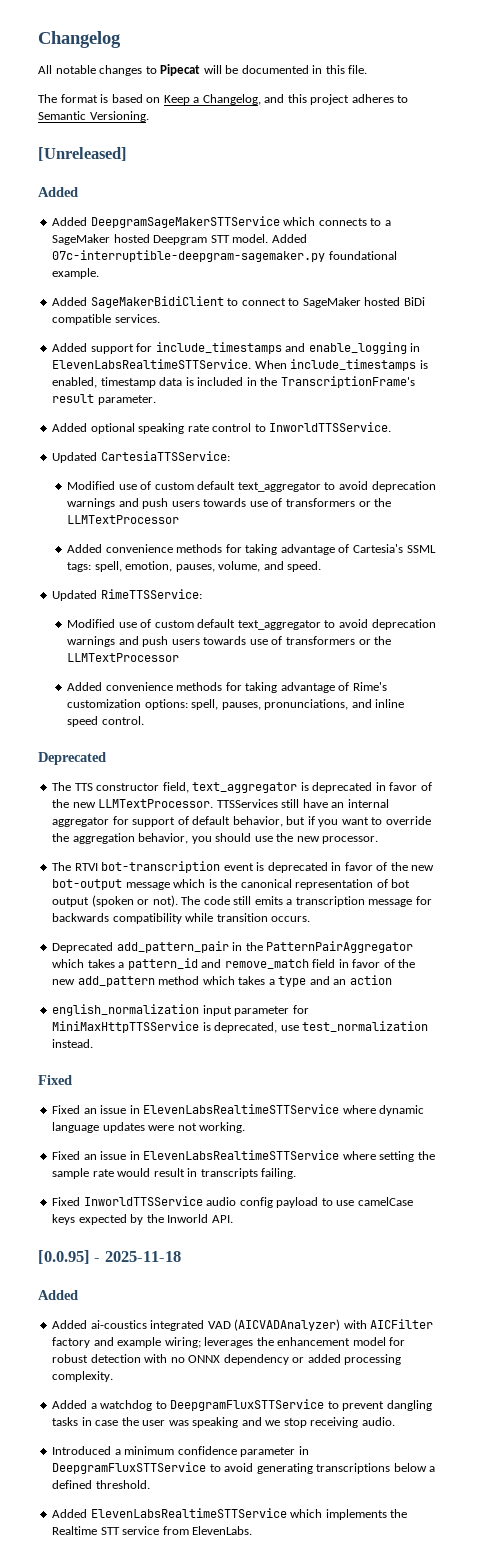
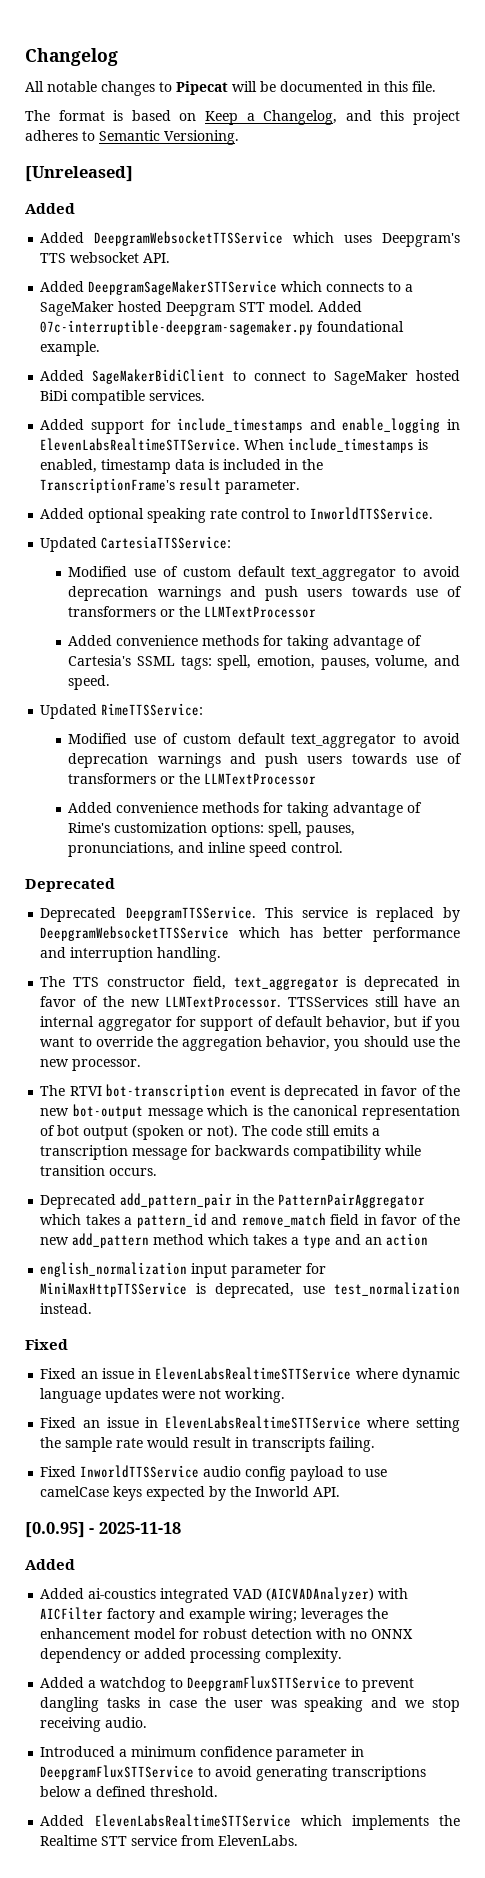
(78, 192) none -> [40,231,460,247] [40,252,171,263] // Added DeepgramWebsocketTTSService which uses Deepgram's TTS websocket API.
(106, 758) none -> [40,906,461,922] [40,926,460,942] [40,947,222,962] // Deprecated DeepgramTTSService. This service is replaced by DeepgramWebsocketTTSService which has better performance and interruption handling.

